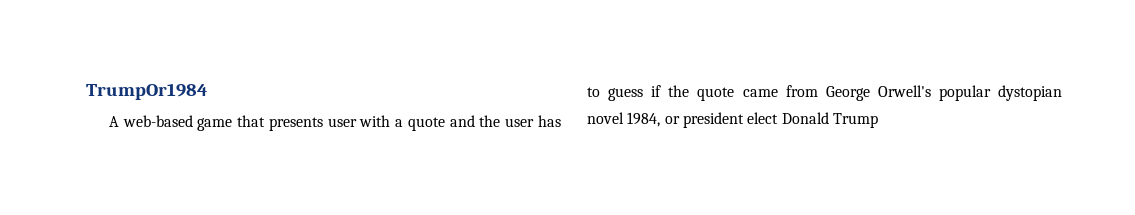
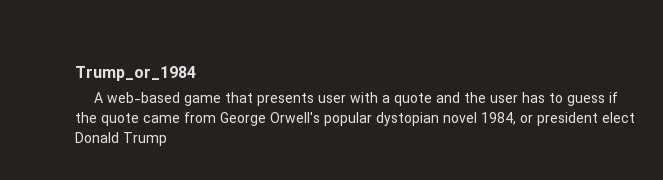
[86,83,208,100] TrumpOr1984 -> [75,66,196,81] Trump_or_1984

